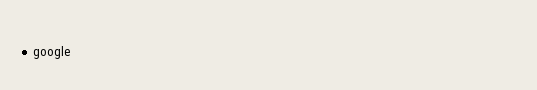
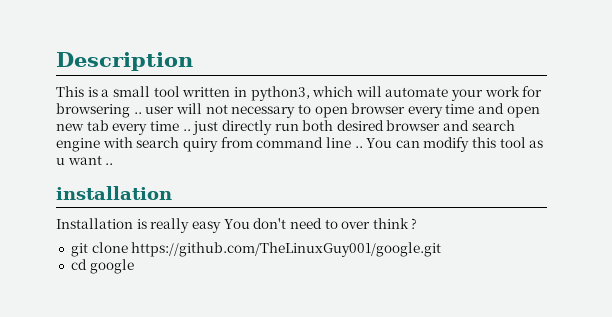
(32, 52) none -> [56,52,193,71] [56,86,543,101] [56,103,540,118] [56,120,515,135] [56,137,544,152] [56,155,114,165] [56,186,172,200] [56,218,418,233] [70,242,442,257] [70,259,87,270] Description // This is a small tool written in python3, which will automate your work for browsering .. user will not necessary to open browser every time and open new tab every time .. just directly run both desired browser and search engine with search quiry from command line .. You can modify this tool as u want .. // installation // Installation is really easy You don't need to over think ? // git clone https://github.com/TheLinuxGuy001/google.git // cd

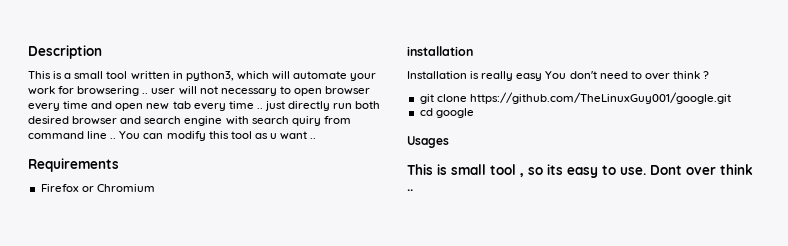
(114, 164) none -> [28,158,119,172] [40,184,155,192] // Requirements // Firefox or Chromium
(134, 266) none -> [407,136,449,148] [407,164,753,178] [407,189,413,191] // Usages // This is small tool , so its easy to use. Dont over think ..

